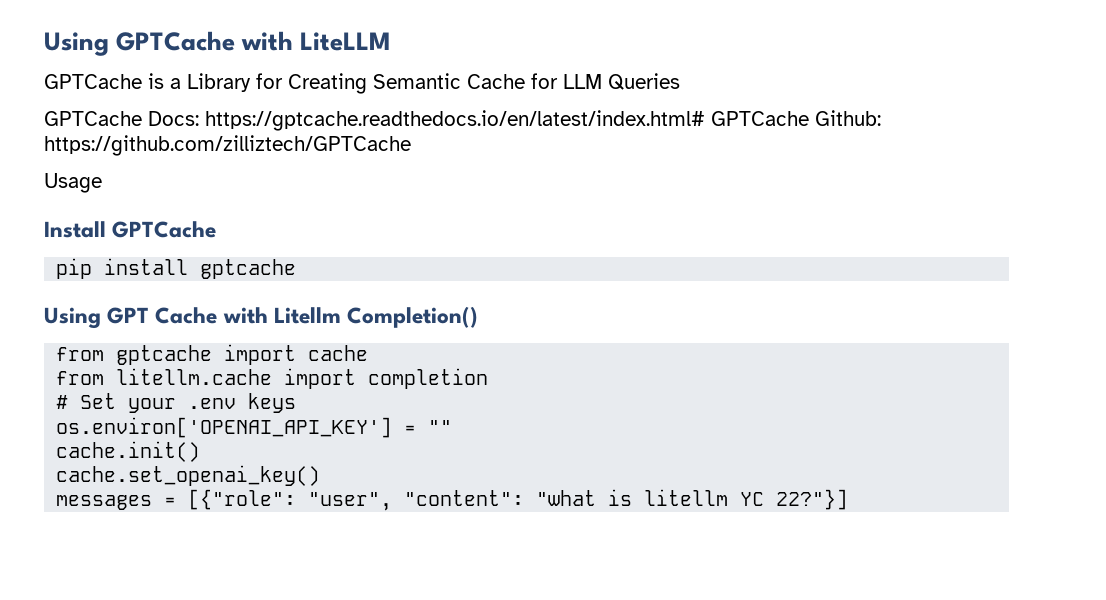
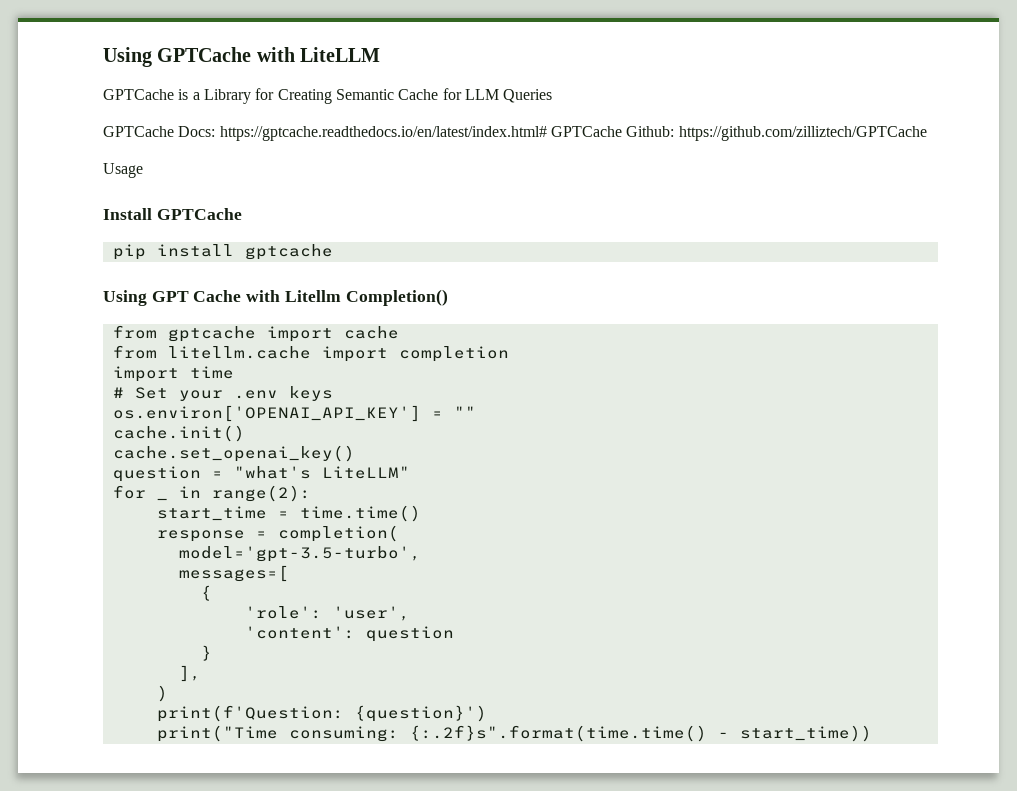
(489, 378) none -> [112,366,234,382] // import time
[56,489,849,511] messages = [{"role": "user", "content": "what is litellm YC 22?"}] -> [112,466,410,482] [112,485,168,501] [178,485,311,502] [156,505,421,522] [156,525,399,542] [178,546,421,562] [178,565,289,582] [200,585,212,601] [244,606,410,621] [244,626,454,642] [200,645,212,661] [178,665,201,682] [156,685,168,702] [156,705,487,722] [156,725,872,742] question = "what's LiteLLM" // for _ in range(2): // start_time = time.time() // response = completion( // model='gpt-3.5-turbo', // messages=[ // { // 'role': 'user', // 'content': question // } // ], // ) // print(f'Question: {question}') // print("Time consuming: {:.2f}s".format(time.time() - start_time))

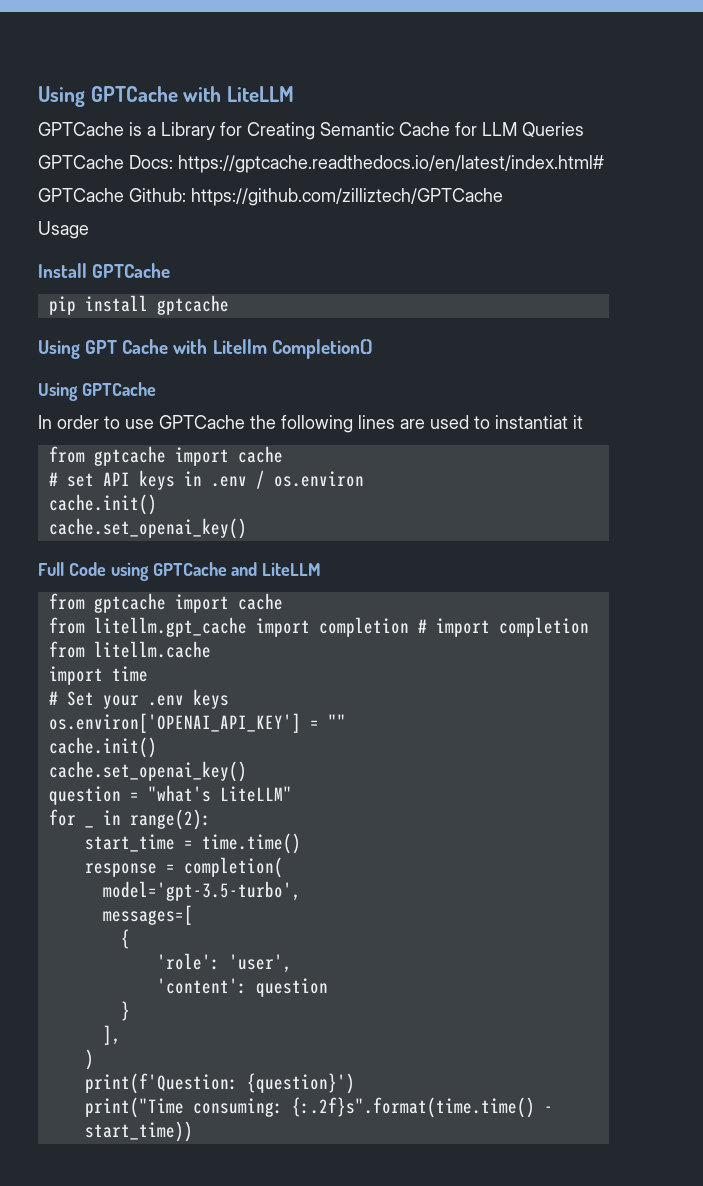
(547, 133) none -> (604, 164) //
(448, 297) none -> [38,382,156,401] [38,415,583,433] [48,446,283,466] [48,470,364,490] [48,494,157,515] [48,518,247,539] [38,562,322,581] // Using GPTCache // In order to use GPTCache the following lines are used to instantiat it // from gptcache import cache // # set API keys in .env / os.environ // cache.init() // cache.set_openai_key() // Full Code using GPTCache and LiteLLM
[167,346,509,362] litellm.cache import completion -> [93,617,589,637] [48,641,211,658] litellm.gpt_cache import completion # import completion from litellm.cache

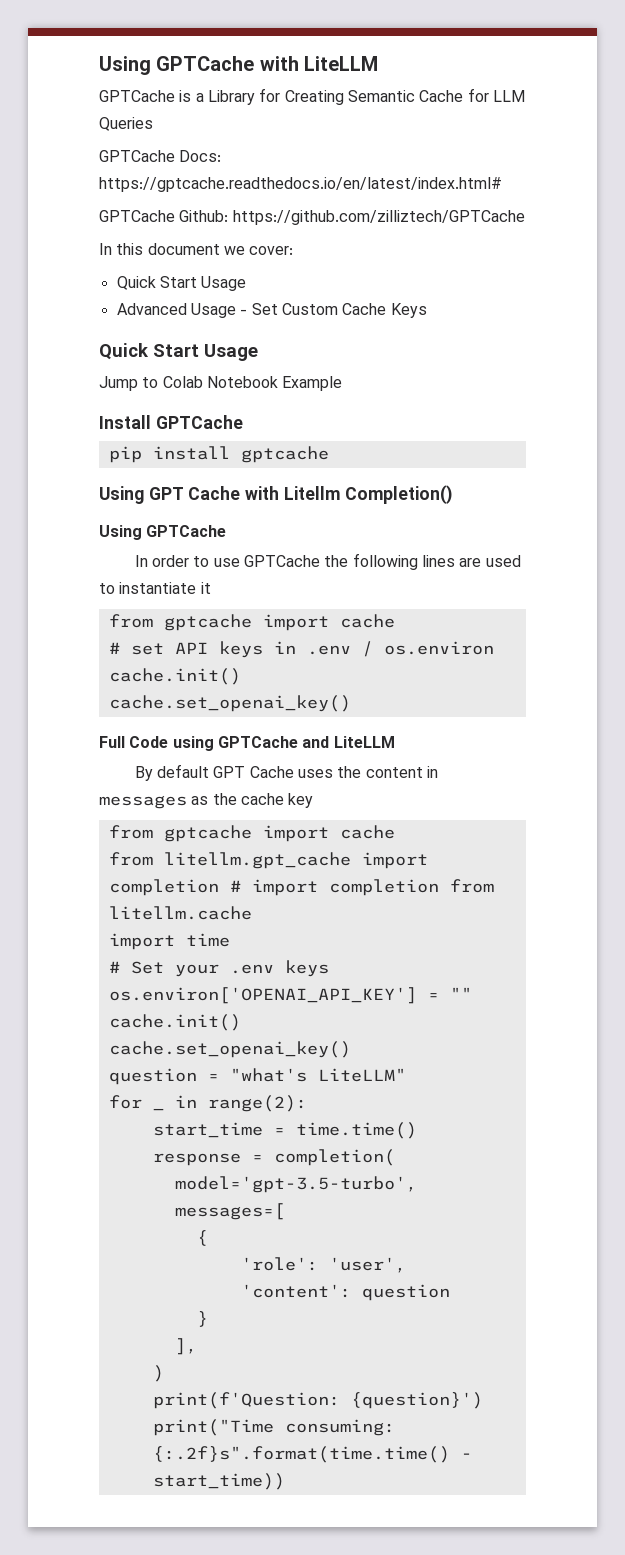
[38,221,89,239] Usage -> [99,243,294,255] [116,276,247,291] [116,303,427,318] [99,343,258,361] [99,376,343,391] In this document we cover: // Quick Start Usage // Advanced Usage - Set Custom Cache Keys // Quick Start Usage // Jump to Colab Notebook Example
[495,415,568,429] instantiat -> [119,582,197,594] instantiate
(322, 569) none -> [134,764,439,781] [99,793,314,809] // By default GPT Cache uses the content in messages as the cache key

